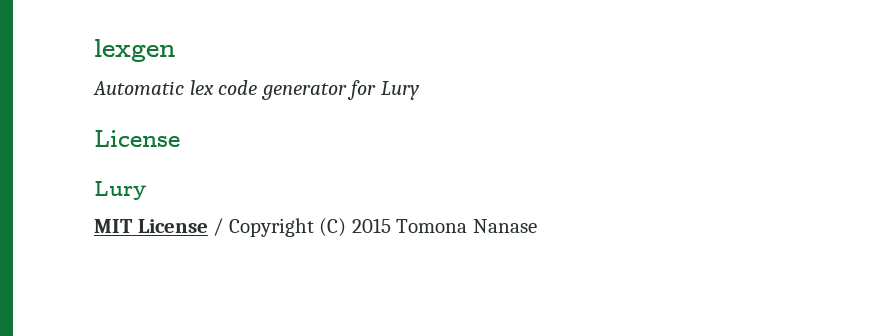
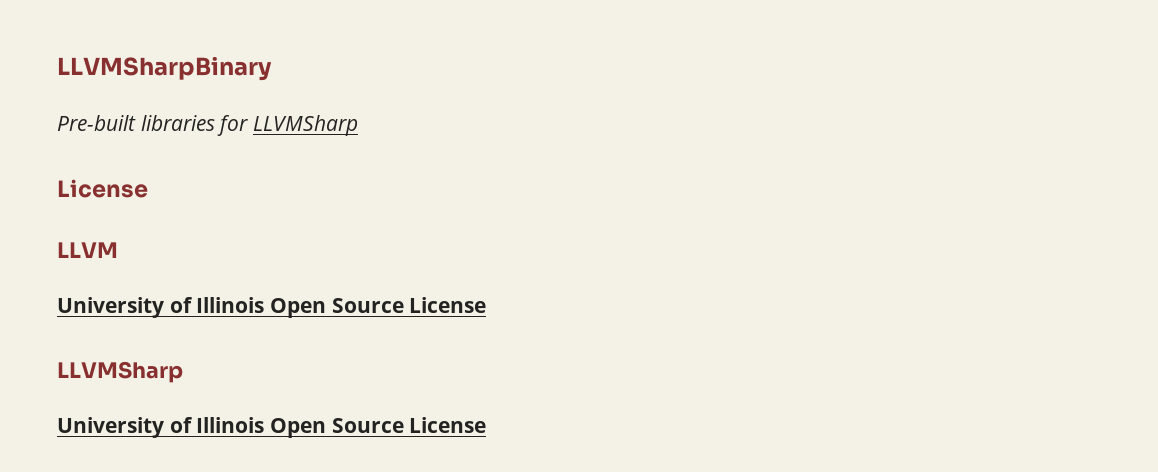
[94,39,176,62] [93,80,420,100] [94,130,180,147] [94,181,146,200] [94,218,537,237] lexgen // Automatic lex code generator for Lury // License // Lury // MIT License / Copyright (C) 2015 Tomona Nanase -> [57,56,272,81] [57,115,359,136] [57,179,148,198] [57,242,118,258] [57,297,487,318] [57,361,183,383] [57,417,487,438] LLVMSharpBinary // Pre-built libraries for LLVMSharp // License // LLVM // University of Illinois Open Source License // LLVMSharp // University of Illinois Open Source License

